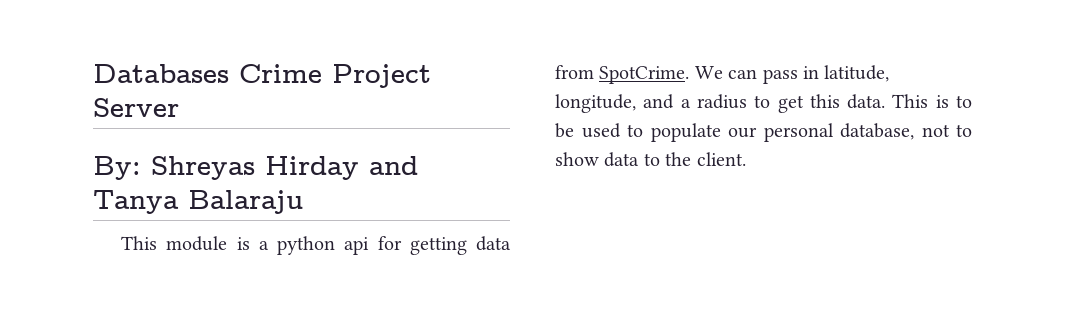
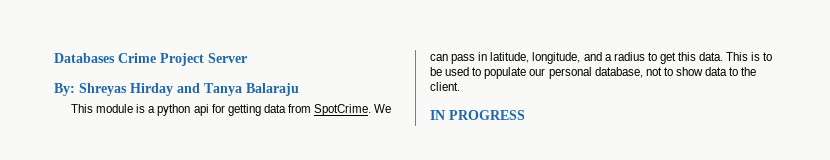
(746, 159) none -> [430,110,525,120] // IN PROGRESS

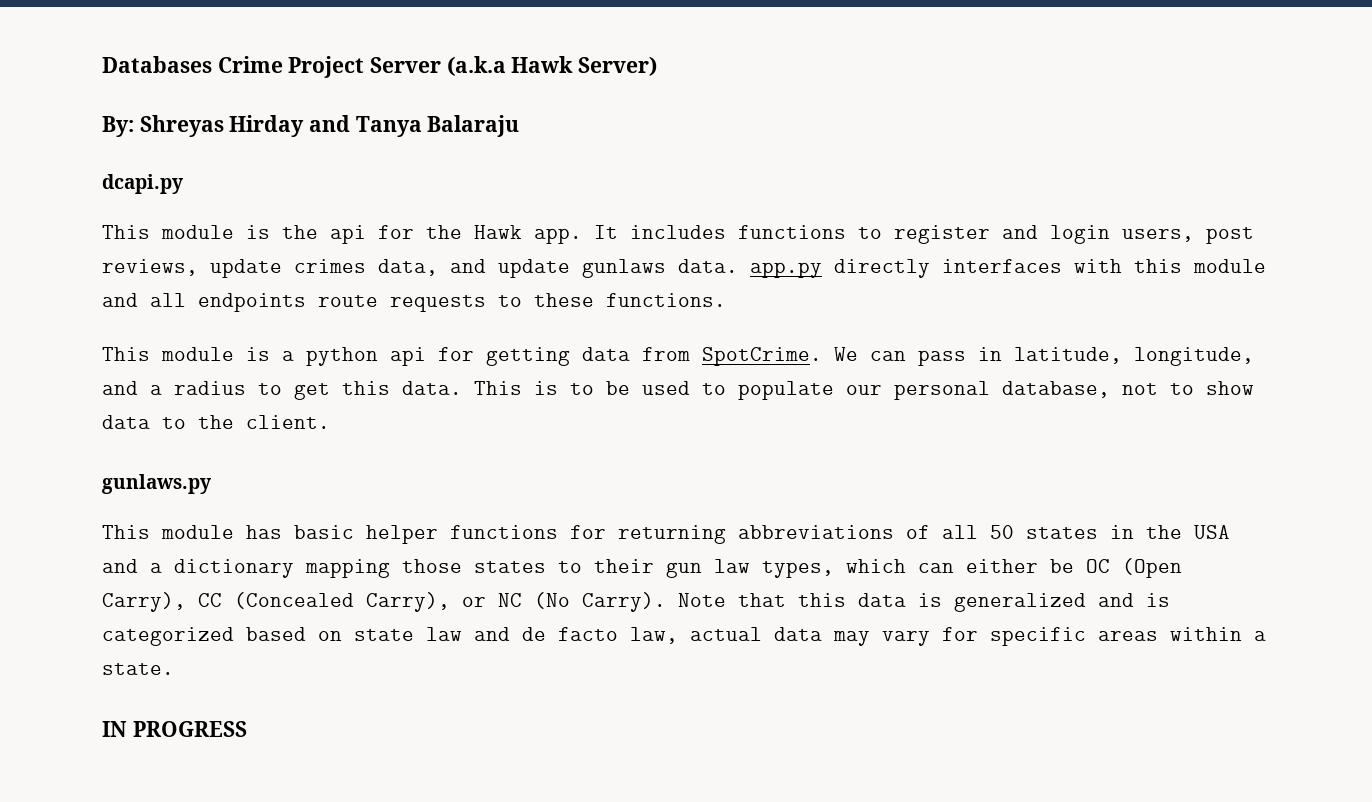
(247, 58) none -> [446,56,658,76] (a.k.a Hawk Server)
(299, 89) none -> [102,174,183,194] [102,225,1254,244] [102,259,1266,278] [102,293,726,312] // dcapi.py // This module is the api for the Hawk app. It includes functions to register and login users, post reviews, update crimes data, and update gunlaws data. app.py directly interfaces with this module and all endpoints route requests to these functions.
(460, 86) none -> [102,474,211,494] [102,525,1230,544] [102,558,1182,578] [102,592,1170,612] [102,627,1266,646] [102,663,174,675] // gunlaws.py // This module has basic helper functions for returning abbreviations of all 50 states in the USA and a dictionary mapping those states to their gun law types, which can either be OC (Open Carry), CC (Concealed Carry), or NC (No Carry). Note that this data is generalized and is categorized based on state law and de facto law, actual data may vary for specific areas within a state.

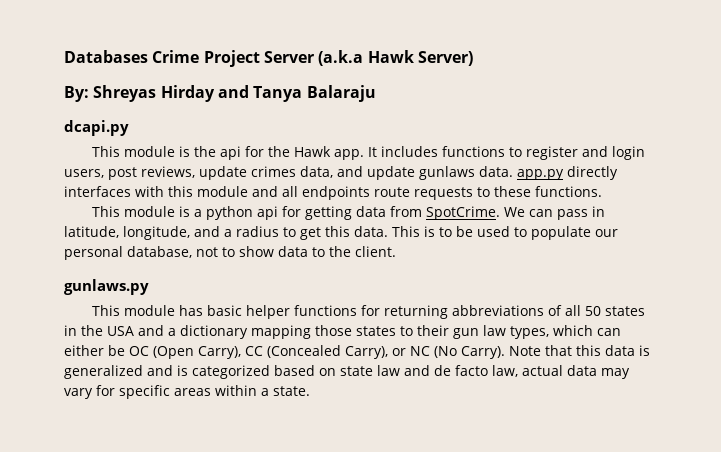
[102,721,247,737] // IN PROGRESS -> (310, 391) none

